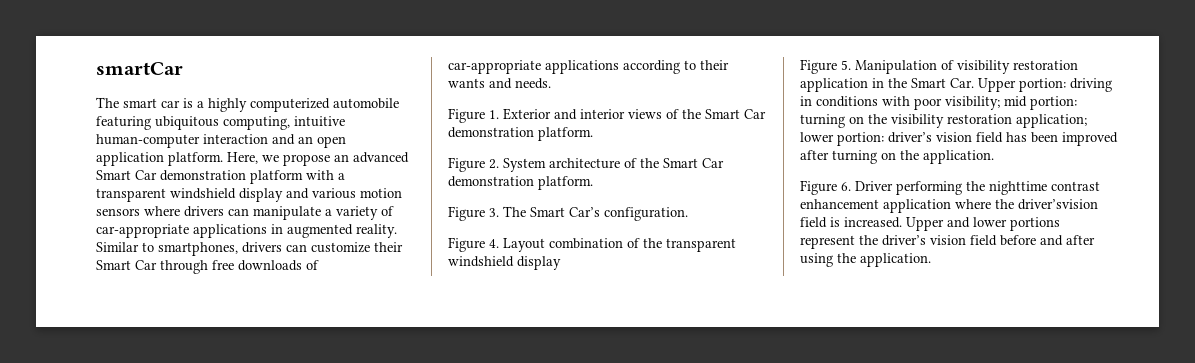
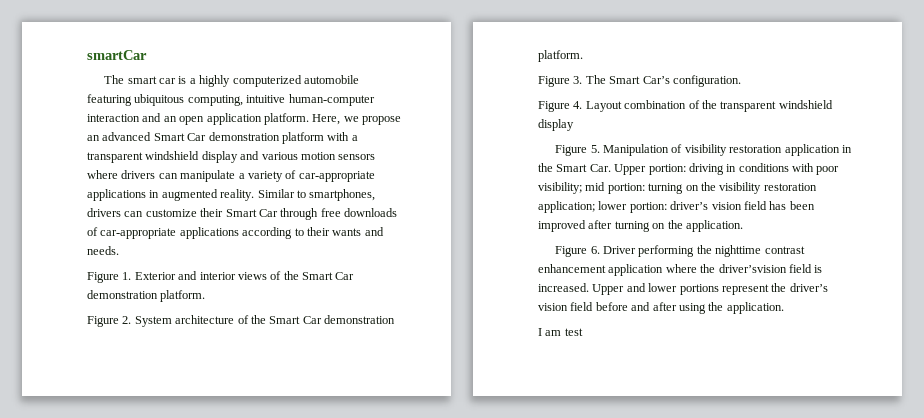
(931, 260) none -> [538,328,583,336] // I am test

